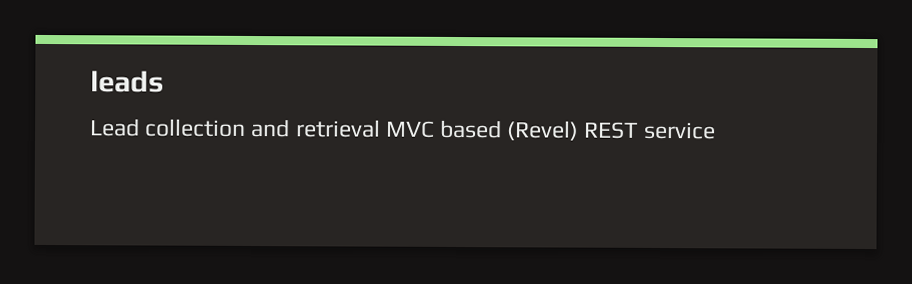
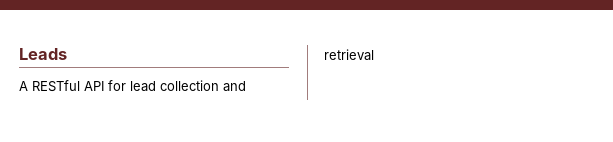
[90,70,164,93] [90,118,716,141] leads // Lead collection and retrieval MVC based (Revel) REST service -> [19,48,67,60] [19,80,246,92] [324,49,374,61] Leads // A RESTful API for lead collection and retrieval

